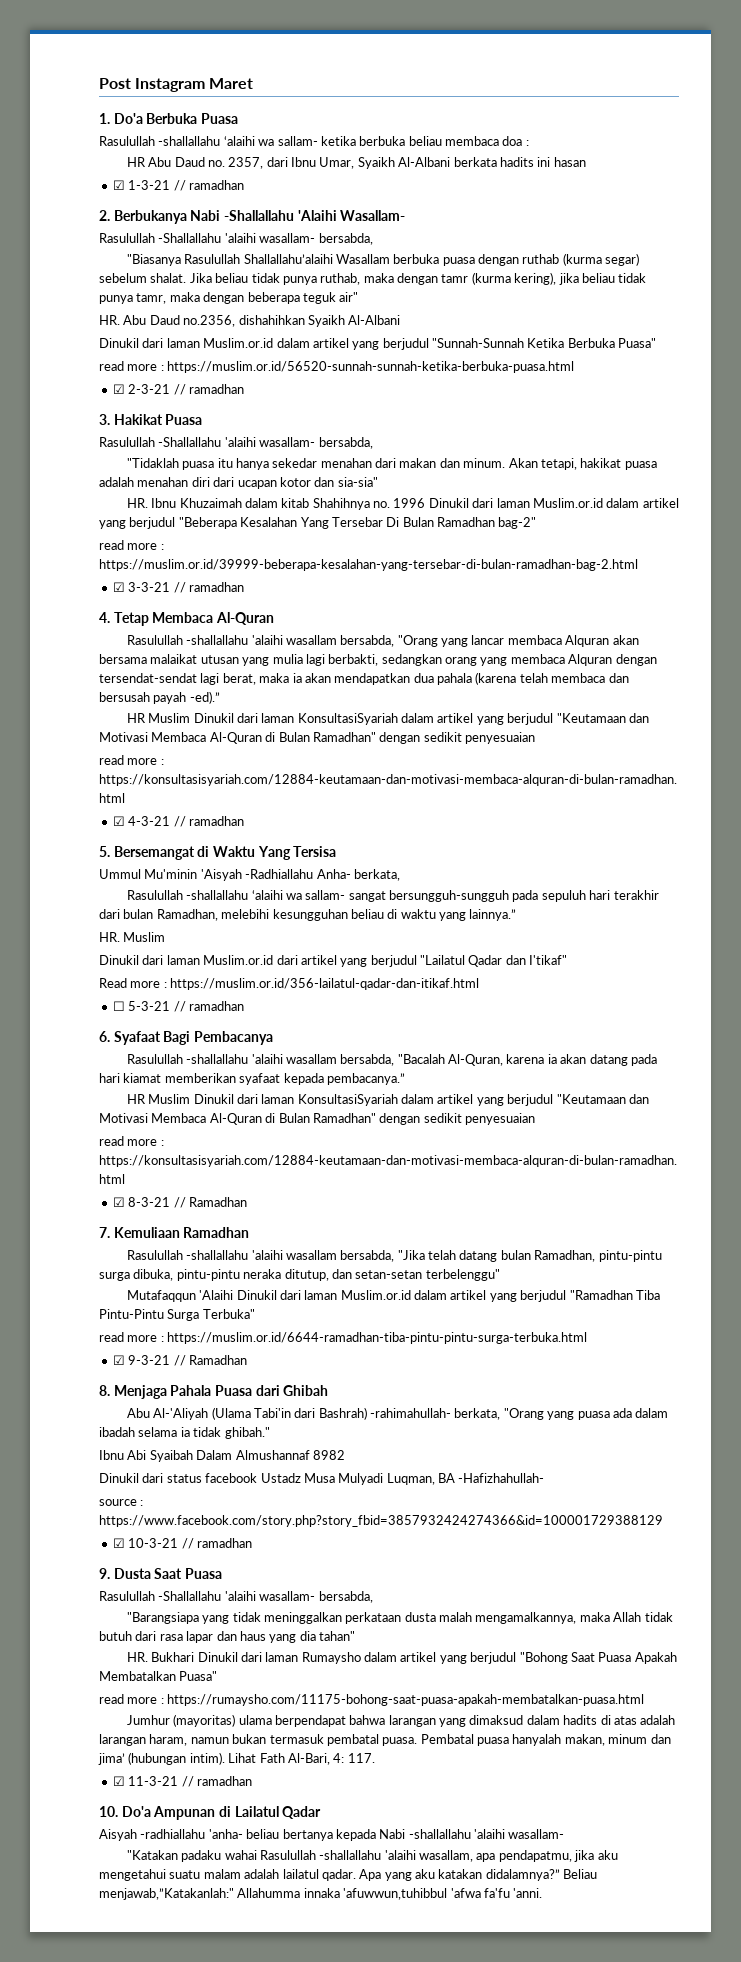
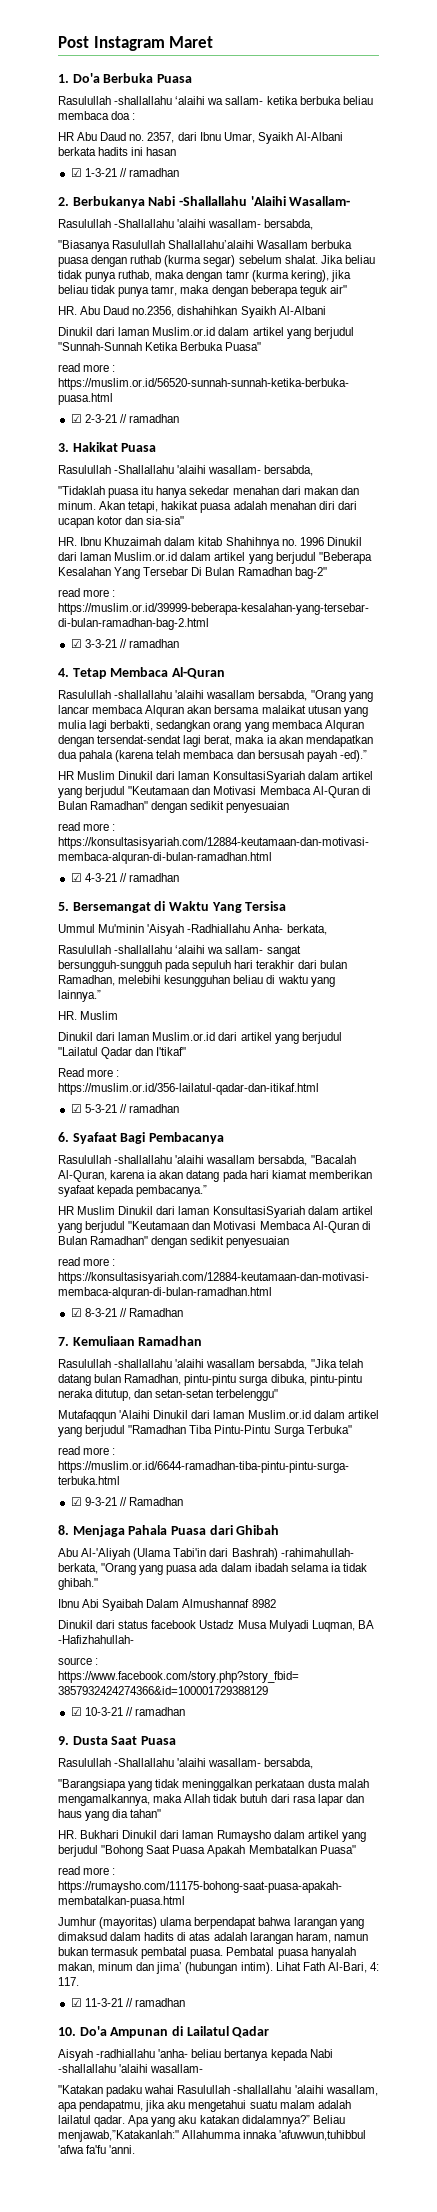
[112,1001,125,1011] ☐ -> [70,1104,82,1113] ☑

